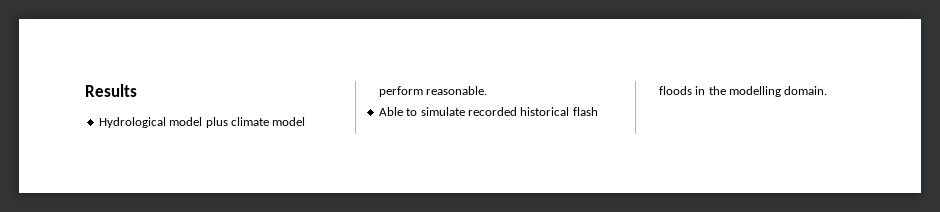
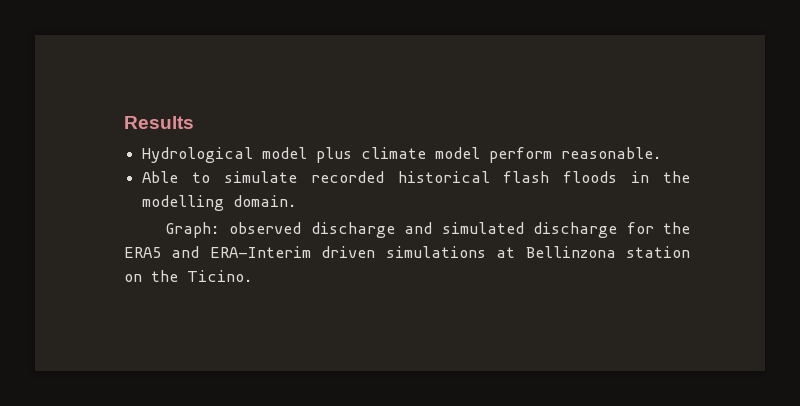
(828, 90) none -> [164,222,691,238] [124,246,690,258] [124,270,253,282] // Graph: observed discharge and simulated discharge for the ERA5 and ERA-Interim driven simulations at Bellinzona station on the Ticino.

